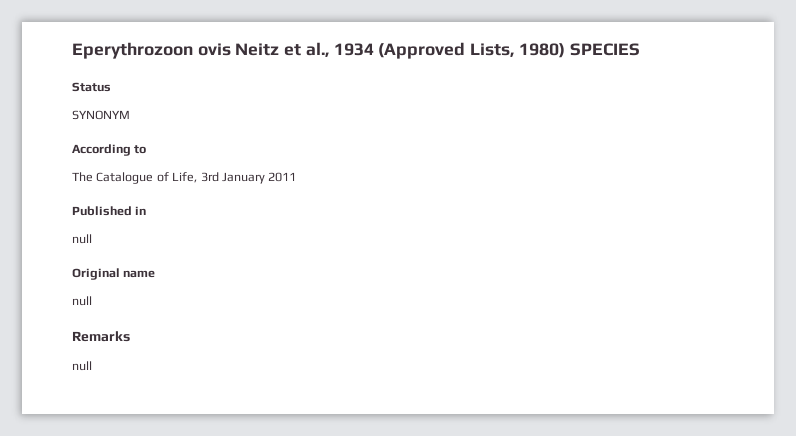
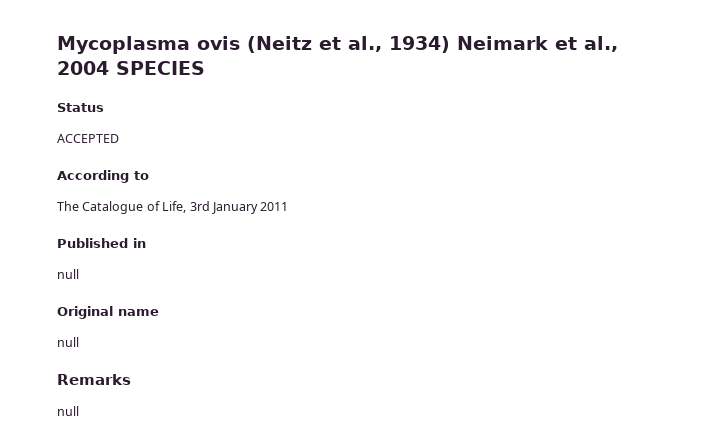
[72,42,565,59] Eperythrozoon ovis Neitz et al., 1934 (Approved Lists, 1980) -> [57,36,618,54] [57,61,109,75] Mycoplasma ovis (Neitz et al., 1934) Neimark et al., 2004
[72,110,130,120] SYNONYM -> [57,134,119,143] ACCEPTED

